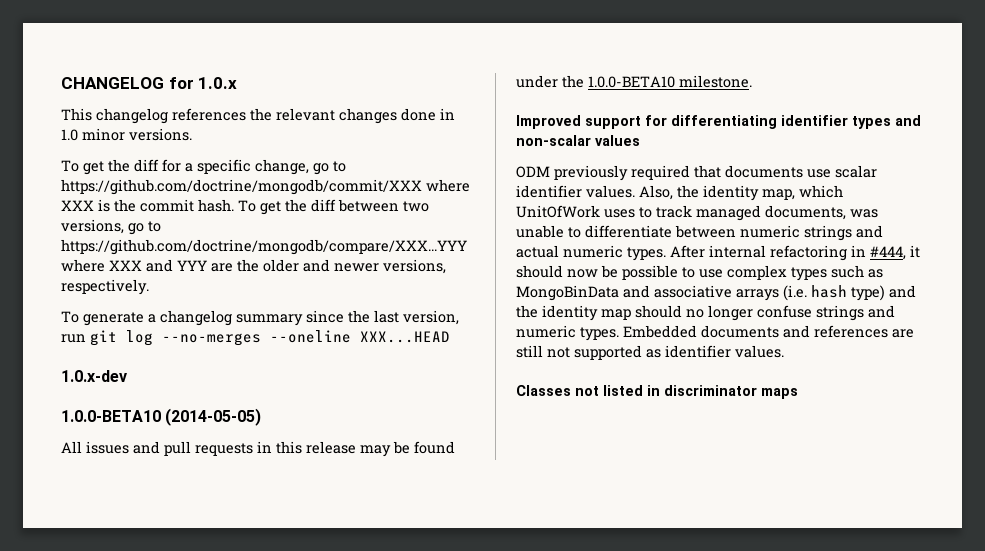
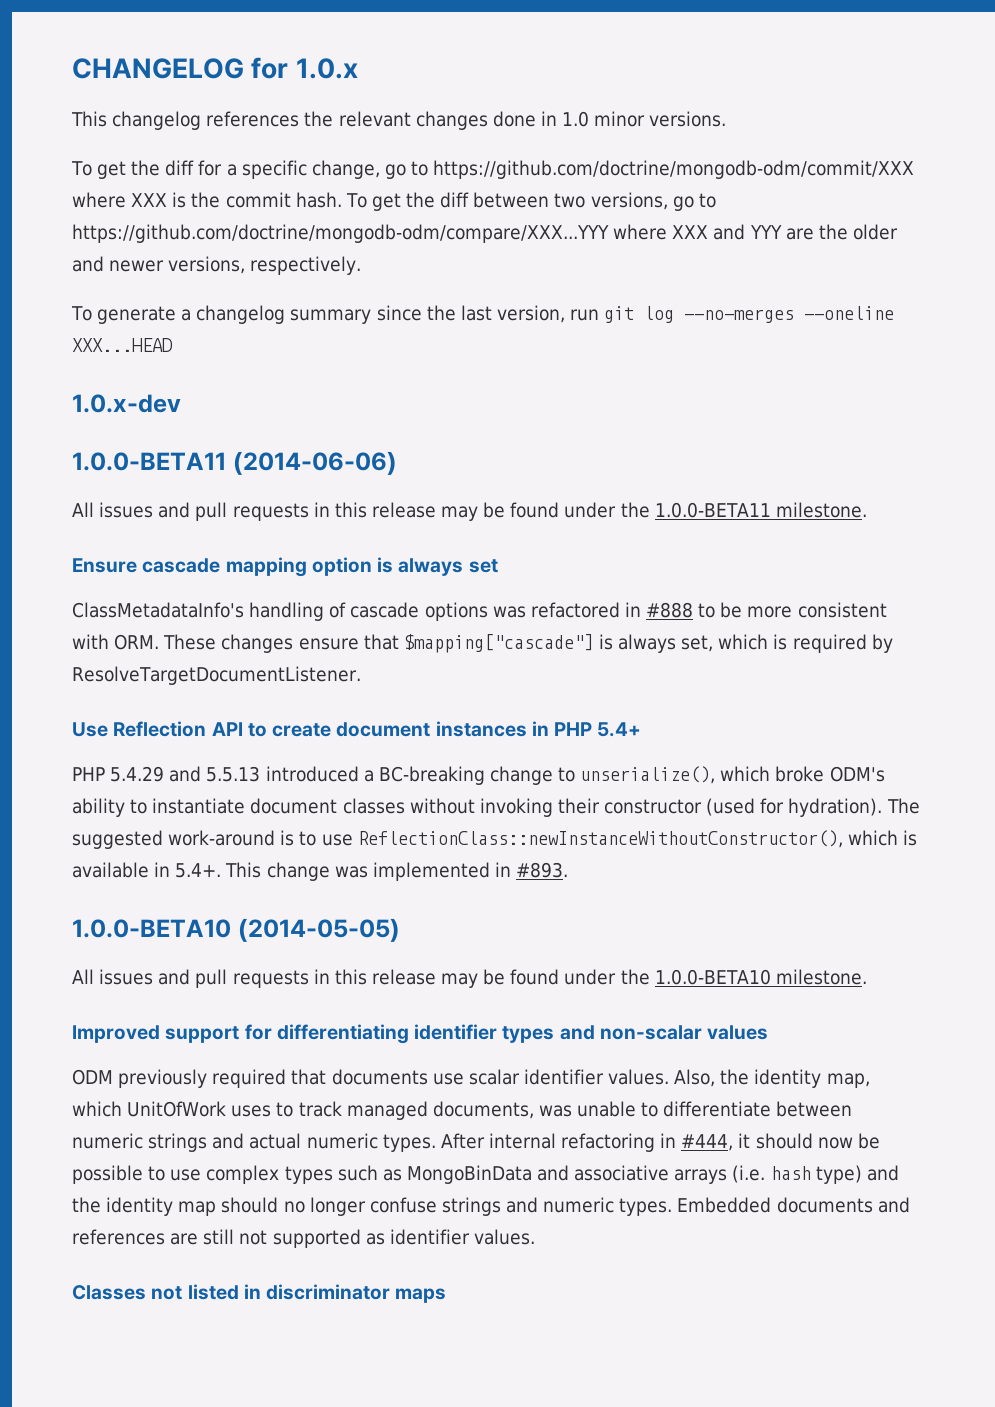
[61,179,422,195] https://github.com/doctrine/mongodb/commit/XXX -> [433,160,915,179] https://github.com/doctrine/mongodb-odm/commit/XXX
[61,239,467,255] https://github.com/doctrine/mongodb/compare/XXX...YYY -> [72,224,609,243] https://github.com/doctrine/mongodb-odm/compare/XXX...YYY
(127, 376) none -> [72,451,397,475] [72,502,867,521] [72,557,498,577] [72,602,887,621] [72,634,893,653] [72,666,361,685] [72,721,642,737] [72,766,885,785] [72,798,920,817] [72,830,917,849] [72,862,569,881] // 1.0.0-BETA11 (2014-06-06) // All issues and pull requests in this release may be found under the 1.0.0-BETA11 milestone. // Ensure cascade mapping option is always set // ClassMetadataInfo's handling of cascade options was refactored in #888 to be more consistent with ORM. These changes ensure that $mapping["cascade"] is always set, which is required by ResolveTargetDocumentListener. // Use Reflection API to create document instances in PHP 5.4+ // PHP 5.4.29 and 5.5.13 introduced a BC-breaking change to unserialize(), which broke ODM's ability to instantiate document classes without invoking their constructor (used for hydration). The suggested work-around is to use ReflectionClass::newInstanceWithoutConstructor(), which is available in 5.4+. This change was implemented in #893.

